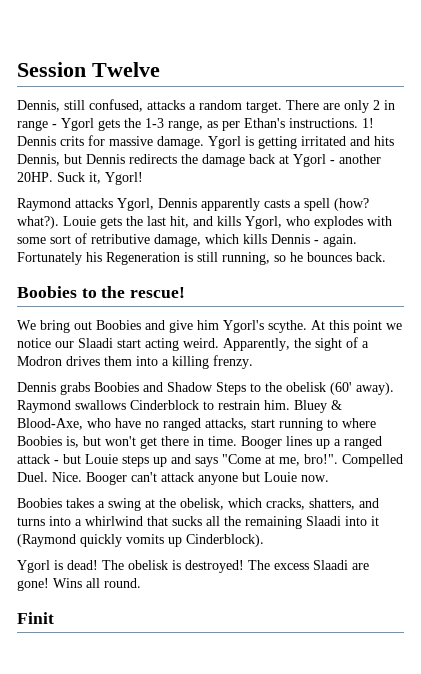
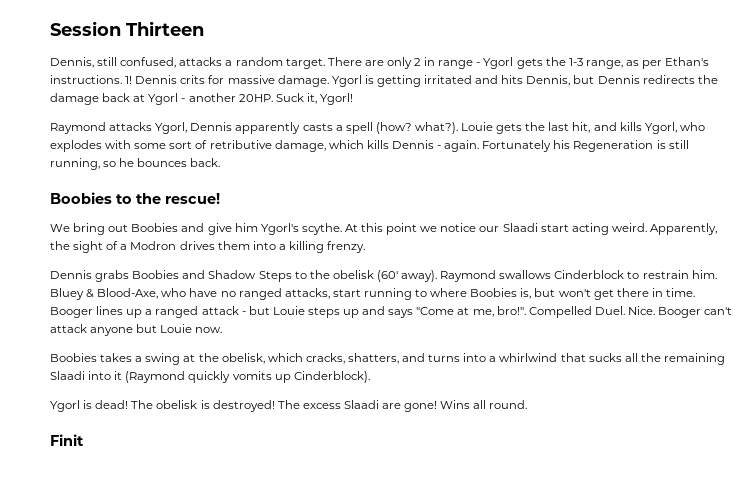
[92,62,160,77] Twelve -> [126,21,204,36] Thirteen

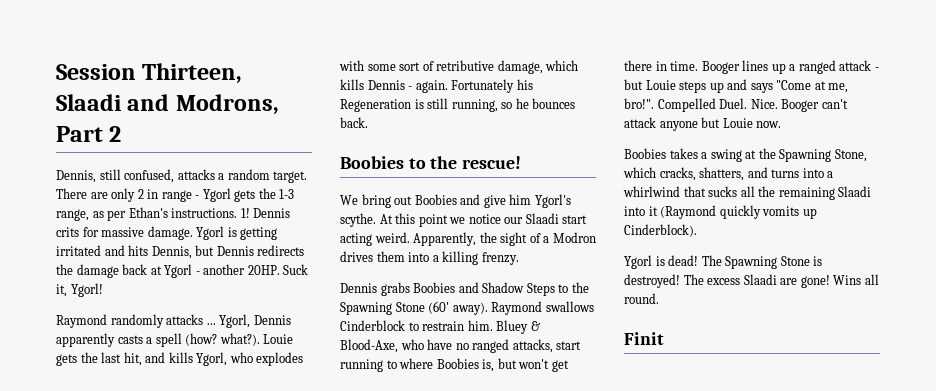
[126,21,204,36] Thirteen -> [142,63,243,84] [56,94,279,115] [56,126,122,142] Thirteen, Slaadi and Modrons, Part 2
[109,122,153,131] attacks -> [110,314,216,328] randomly attacks ...
[332,270,374,279] obelisk -> [340,302,425,315] Spawning Stone
[221,353,265,364] obelisk, -> [779,149,867,162] Spawning Stone,
[156,400,198,409] obelisk -> [725,256,810,269] Spawning Stone

